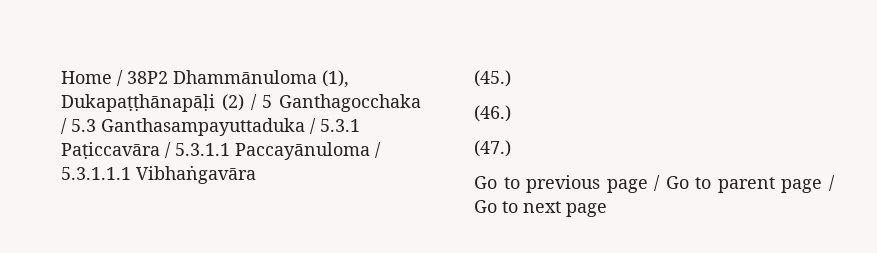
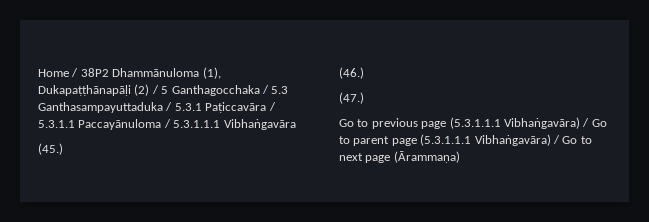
(648, 186) none -> [449,117,580,129] (5.3.1.1.1 Vibhaṅgavāra)
(823, 186) none -> [420,134,551,146] (5.3.1.1.1 Vibhaṅgavāra)
(607, 210) none -> [393,151,460,163] (Ārammaṇa)

